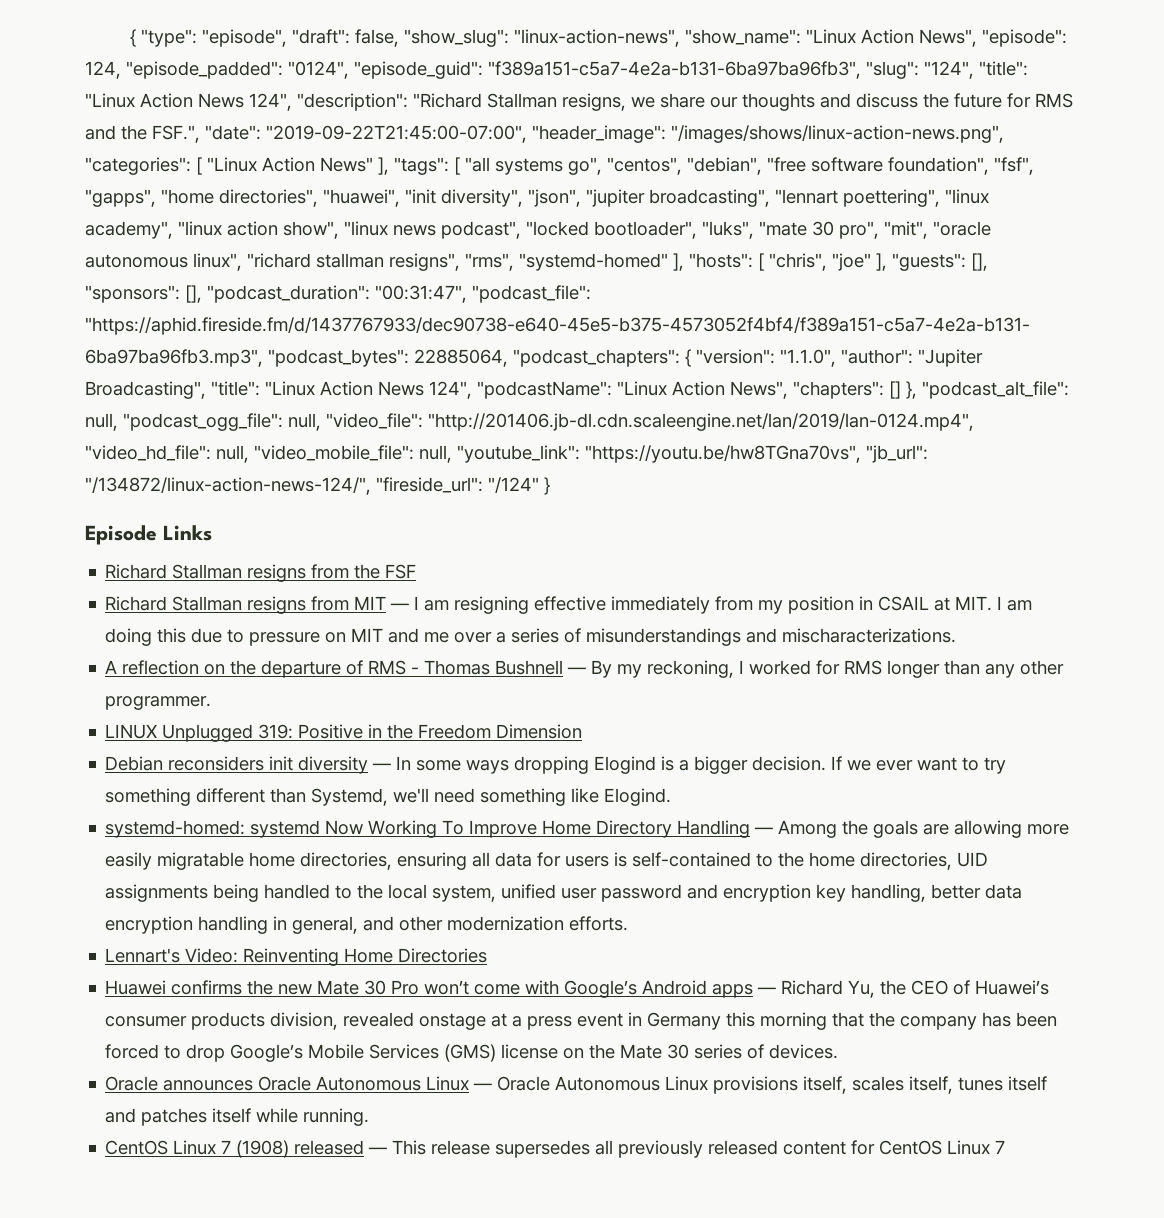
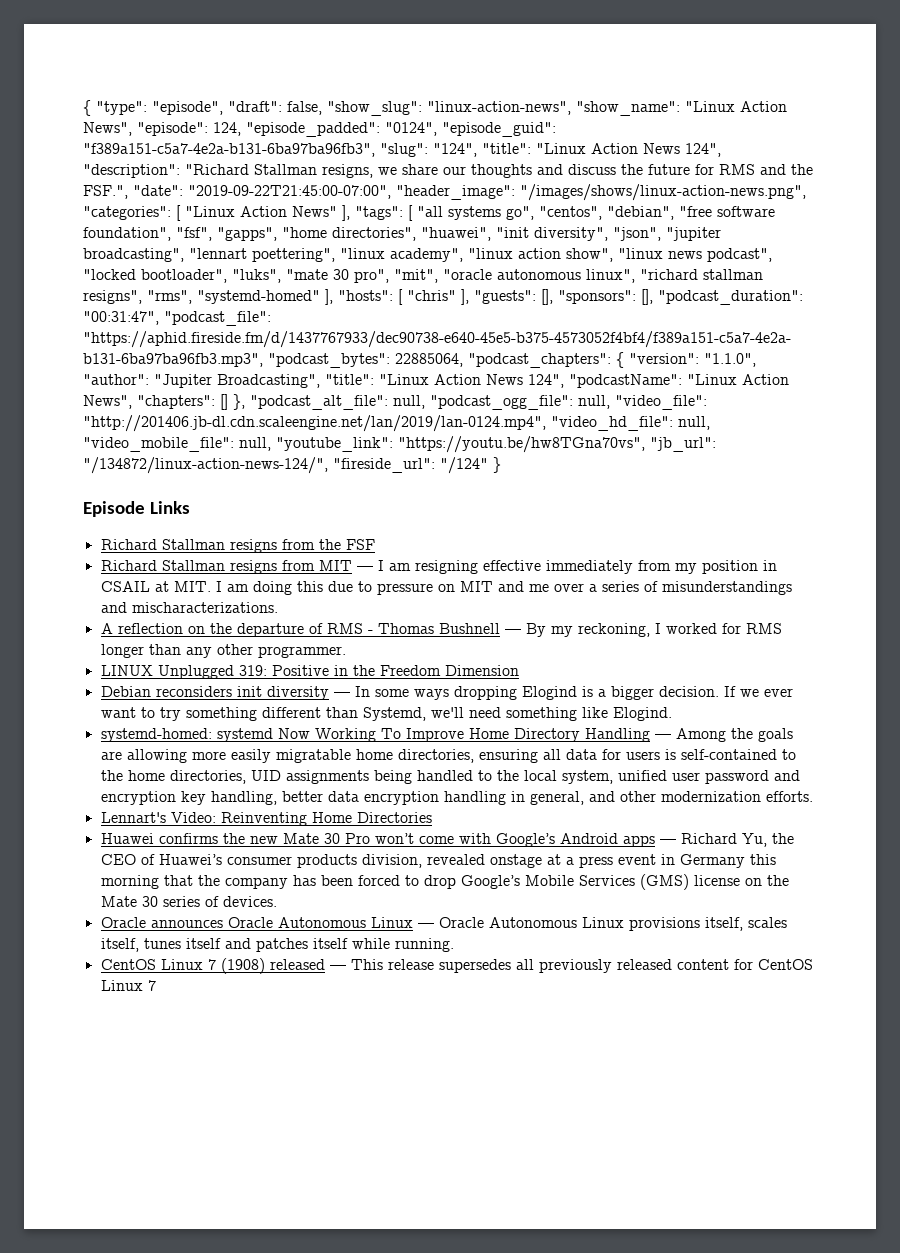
[769,253,871,271] "chris", "joe" -> [407,290,456,301] "chris"

